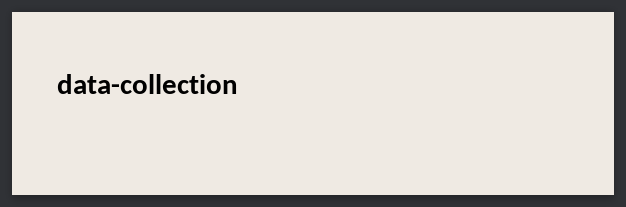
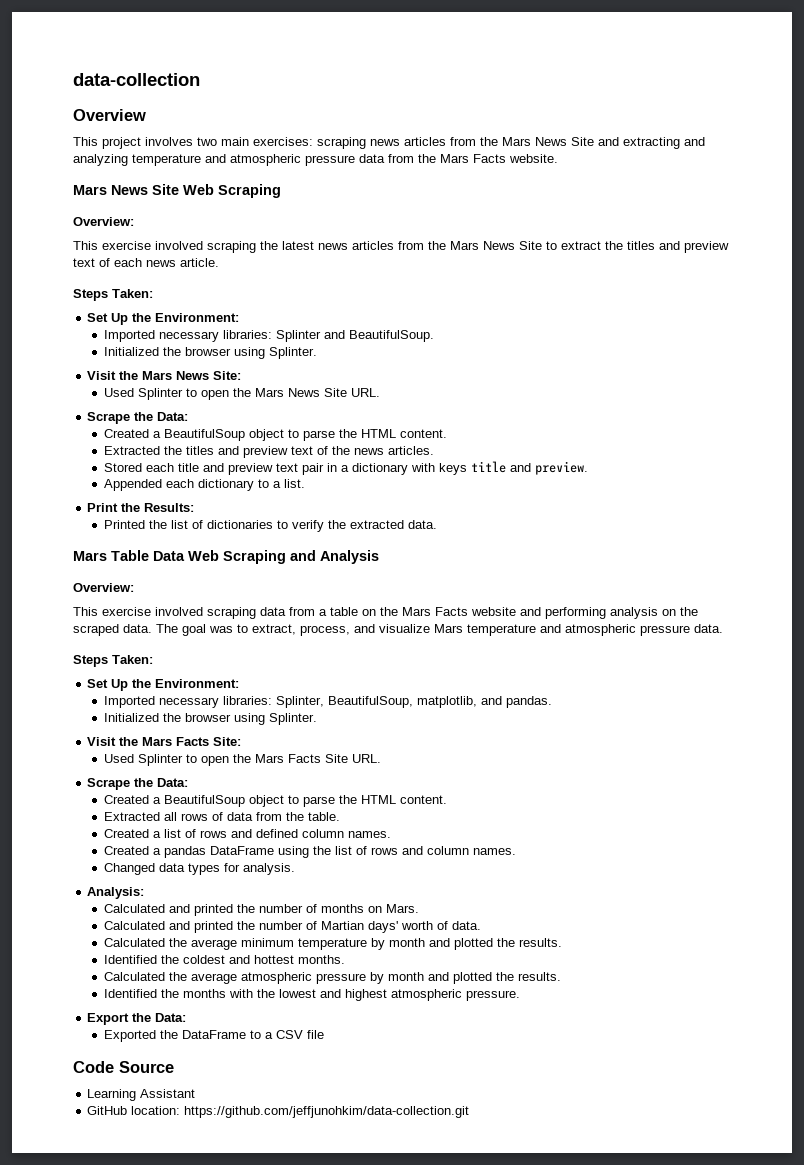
(238, 84) none -> [73,109,146,121] [73,137,705,149] [73,154,558,166] [73,184,281,198] [73,217,134,226] [73,241,729,253] [73,258,219,267] [73,289,153,301] [87,313,240,325] [103,330,434,342] [103,347,317,359] [87,371,242,380] [103,388,380,400] [87,412,189,424] [103,429,447,441] [103,446,434,458] [103,461,588,475] [103,479,305,491] [87,503,195,512] [103,520,437,532] [73,550,379,564] [73,583,134,592] [73,607,698,619] [73,624,723,636] [73,655,153,667] [87,679,240,691] [103,696,552,708] [103,713,317,725] [87,737,242,746] [103,754,381,766] [87,778,189,790] [103,795,447,807] [103,812,340,821] [103,829,391,838] [103,846,516,858] [103,863,295,875] [87,887,145,899] [103,904,419,916] [103,921,481,933] [103,938,562,950] [103,955,345,964] [103,972,561,984] [103,989,520,1001] [87,1013,187,1025] [103,1030,324,1042] [73,1061,174,1073] [87,1089,196,1101] [87,1106,470,1118] // Overview // This project involves two main exercises: scraping news articles from the Mars News Site and extracting and analyzing temperature and atmospheric pressure data from the Mars Facts website. // Mars News Site Web Scraping // Overview: // This exercise involved scraping the latest news articles from the Mars News Site to extract the titles and preview text of each news article. // Steps Taken: // Set Up the Environment: // Imported necessary libraries: Splinter and BeautifulSoup. // Initialized the browser using Splinter. // Visit the Mars News Site: // Used Splinter to open the Mars News Site URL. // Scrape the Data: // Created a BeautifulSoup object to parse the HTML content. // Extracted the titles and preview text of the news articles. // Stored each title and preview text pair in a dictionary with keys title and preview. // Appended each dictionary to a list. // Print the Results: // Printed the list of dictionaries to verify the extracted data. // Mars Table Data Web Scraping and Analysis // Overview: // This exercise involved scraping data from a table on the Mars Facts website and performing analysis on the scraped data. The goal was to extract, process, and visualize Mars temperature and atmospheric pressure data. // Steps Taken: // Set Up the Environment: // Imported necessary libraries: Splinter, BeautifulSoup, matplotlib, and pandas. // Initialized the browser using Splinter. // Visit the Mars Facts Site: // Used Splinter to open the Mars Facts Site URL. // Scrape the Data: // Created a BeautifulSoup object to parse the HTML content. // Extracted all rows of data from the table. // Created a list of rows and defined column names. // Created a pandas DataFrame using the list of rows and column names. // Changed data types for analysis. // Analysis: // Calculated and printed the number of months on Mars. // Calculated and printed the number of Martian days' worth of data. // Calculated the average minimum temperature by month and plotted the results. // Identified the coldest and hottest months. // Calculated the average atmospheric pressure by month and plotted the results. // Identified the months with the lowest and highest atmospheric pressure. // Export the Data: // Exported the DataFrame to a CSV file // Code Source // Learning Assistant // GitHub location: https://github.com/jeffjunohkim/data-collection.git

